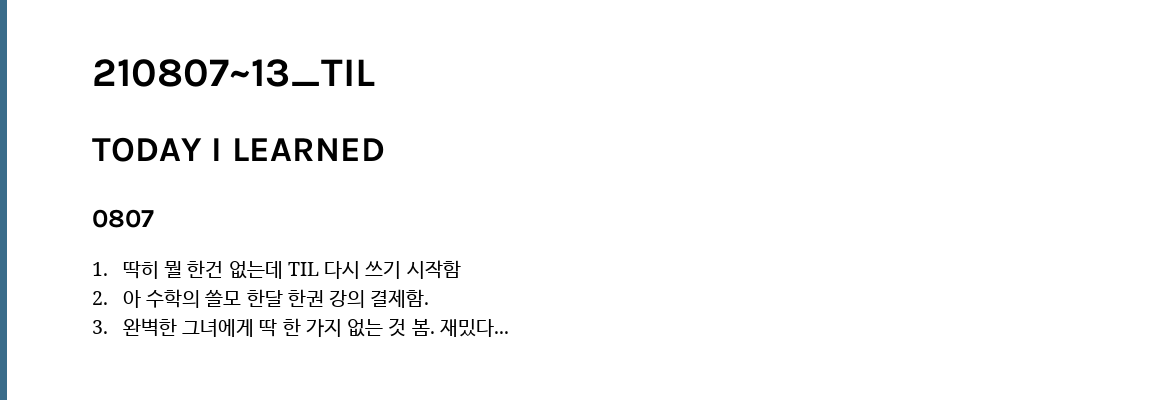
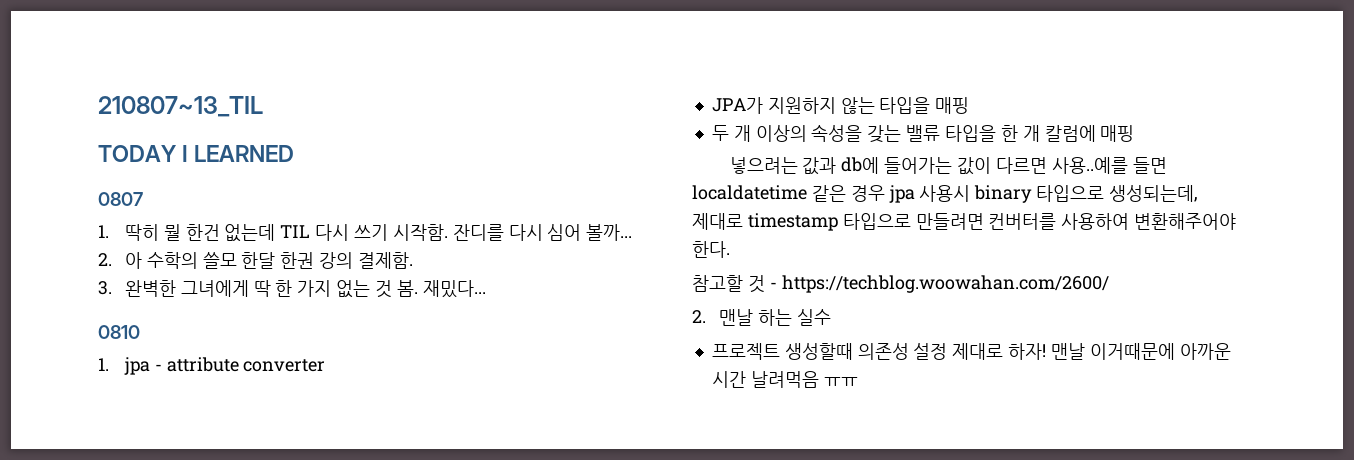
[406,260,461,279] 시작함 -> [392,224,633,241] 시작함. 잔디를 다시 심어 볼까...
(509, 328) none -> [98,325,140,339] [98,357,326,375] [711,97,970,114] [711,124,1135,143] [729,157,1167,175] [692,185,1199,203] [692,213,1237,231] [692,241,730,258] [692,275,1109,293] [692,309,831,326] [711,343,1231,360] [711,371,858,388] // 0810 // 1. jpa - attribute converter // JPA가 지원하지 않는 타입을 매핑 // 두 개 이상의 속성을 갖는 밸류 타입을 한 개 칼럼에 매핑 // 넣으려는 값과 db에 들어가는 값이 다르면 사용..예를 들면 localdatetime 같은 경우 jpa 사용시 binary 타입으로 생성되는데, 제대로 timestamp 타입으로 만들려면 컨버터를 사용하여 변환해주어야 한다. // 참고할 것 - https://techblog.woowahan.com/2600/ // 2. 맨날 하는 실수 // 프로젝트 생성할때 의존성 설정 제대로 하자! 맨날 이거때문에 아까운 시간 날려먹음 ㅠㅠ

